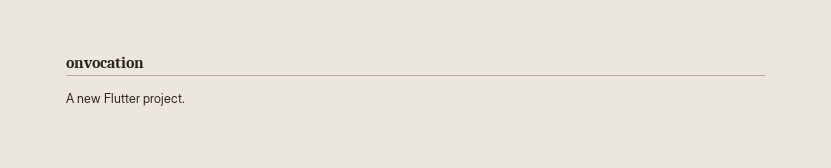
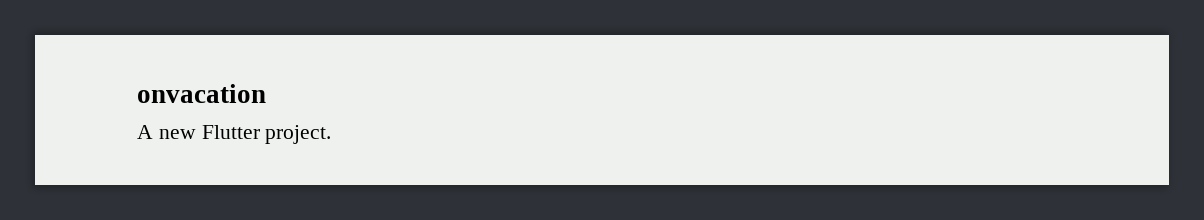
[66,56,144,68] onvocation -> [137,84,266,103] onvacation

